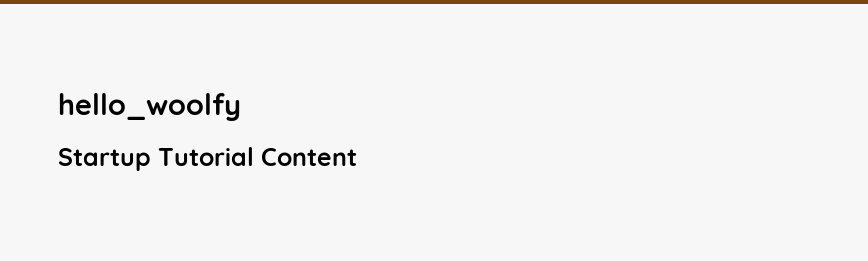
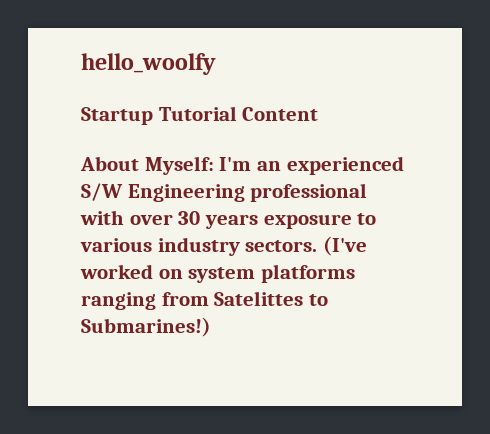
(357, 157) none -> [80,156,404,175] [81,183,368,202] [80,210,377,229] [80,236,368,256] [80,264,356,283] [81,291,329,310] [81,317,211,337] // About Myself: I'm an experienced S/W Engineering professional with over 30 years exposure to various industry sectors. (I've worked on system platforms ranging from Satelittes to Submarines!)

